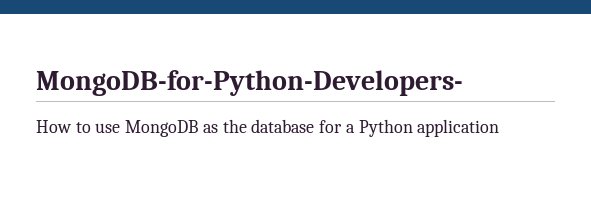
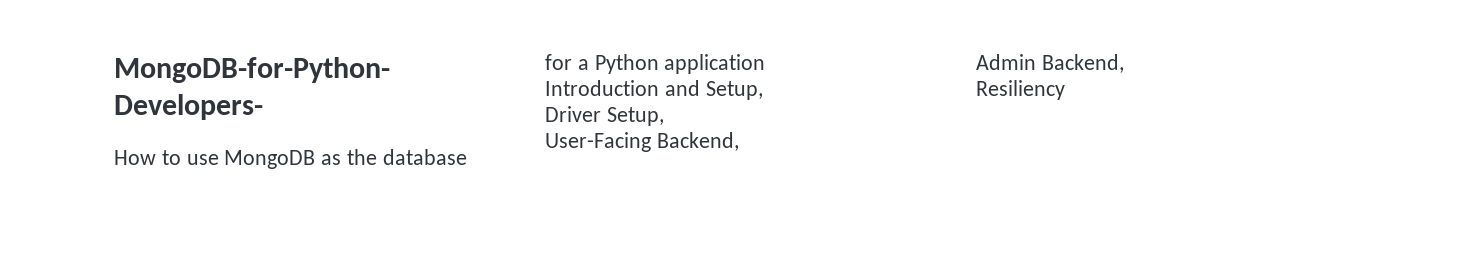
(500, 128) none -> [545,80,763,100] [545,106,664,126] [545,132,739,152] [976,54,1124,73] [976,80,1065,100] // Introduction and Setup, // Driver Setup, // User-Facing Backend, // Admin Backend, // Resiliency

